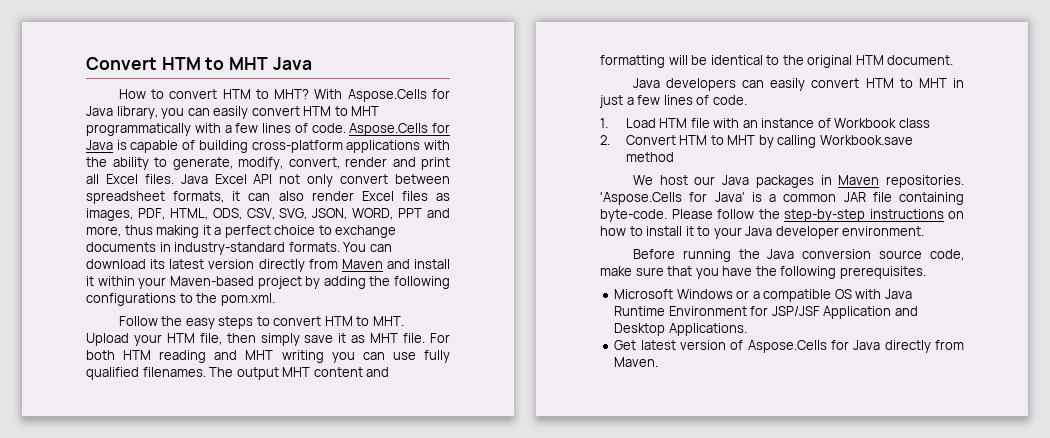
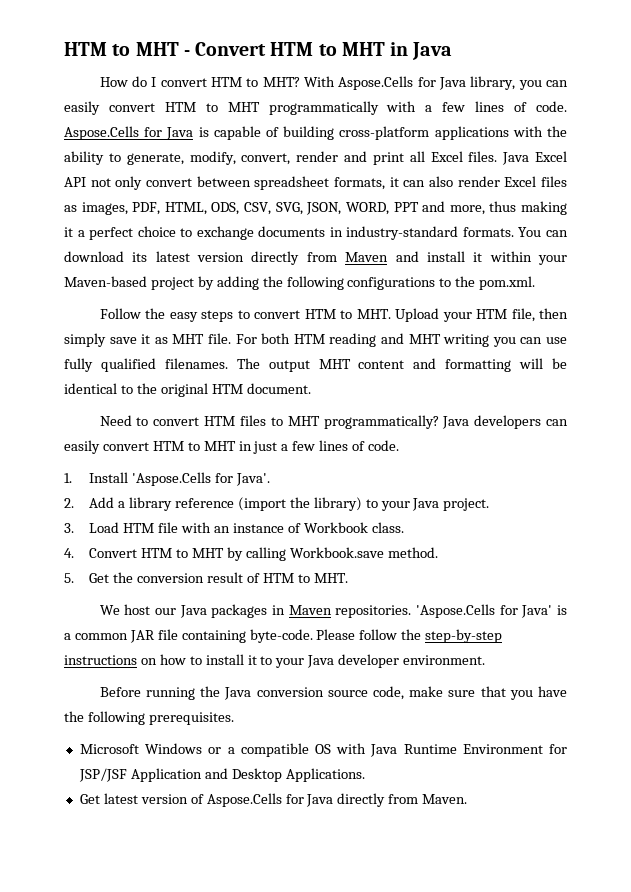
[86,57,269,70] Convert HTM to MHT -> [64,42,409,56] HTM to MHT - Convert HTM to MHT in
[151,89,165,99] to -> [131,76,157,87] do I
(954, 60) none -> [99,415,439,429] Need to convert HTM files to MHT programmatically?
(608, 123) none -> [89,472,270,486] [64,497,490,511] [64,523,74,533] Install 'Aspose.Cells for Java'. // 2. Add a library reference (import the library) to your Java project. // 3.
[898,118,930,128] [600,135,610,145] class // 2. -> [371,522,404,533] [64,548,74,558] class. // 4.
[625,152,674,162] method -> [387,547,438,558] [64,572,348,583] method. // 5. Get the conversion result of HTM to MHT.

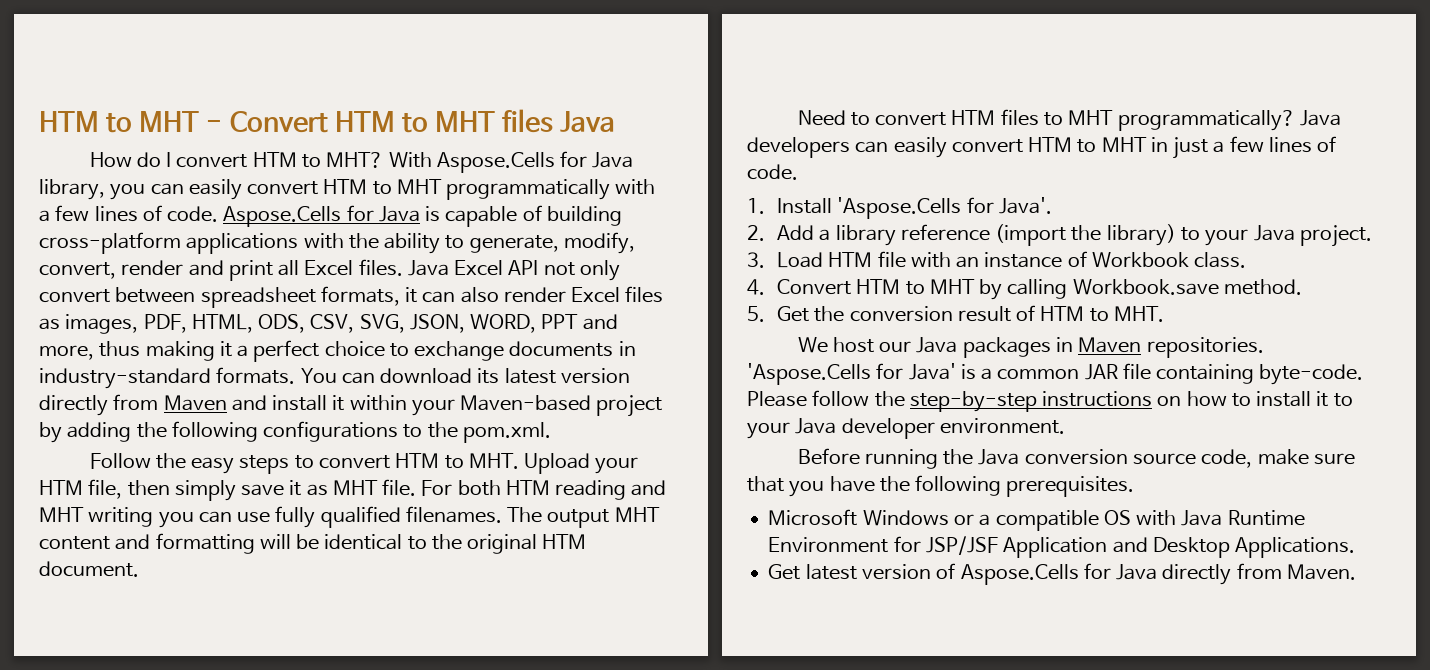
[390,42,409,56] in -> [502,109,554,133] files

